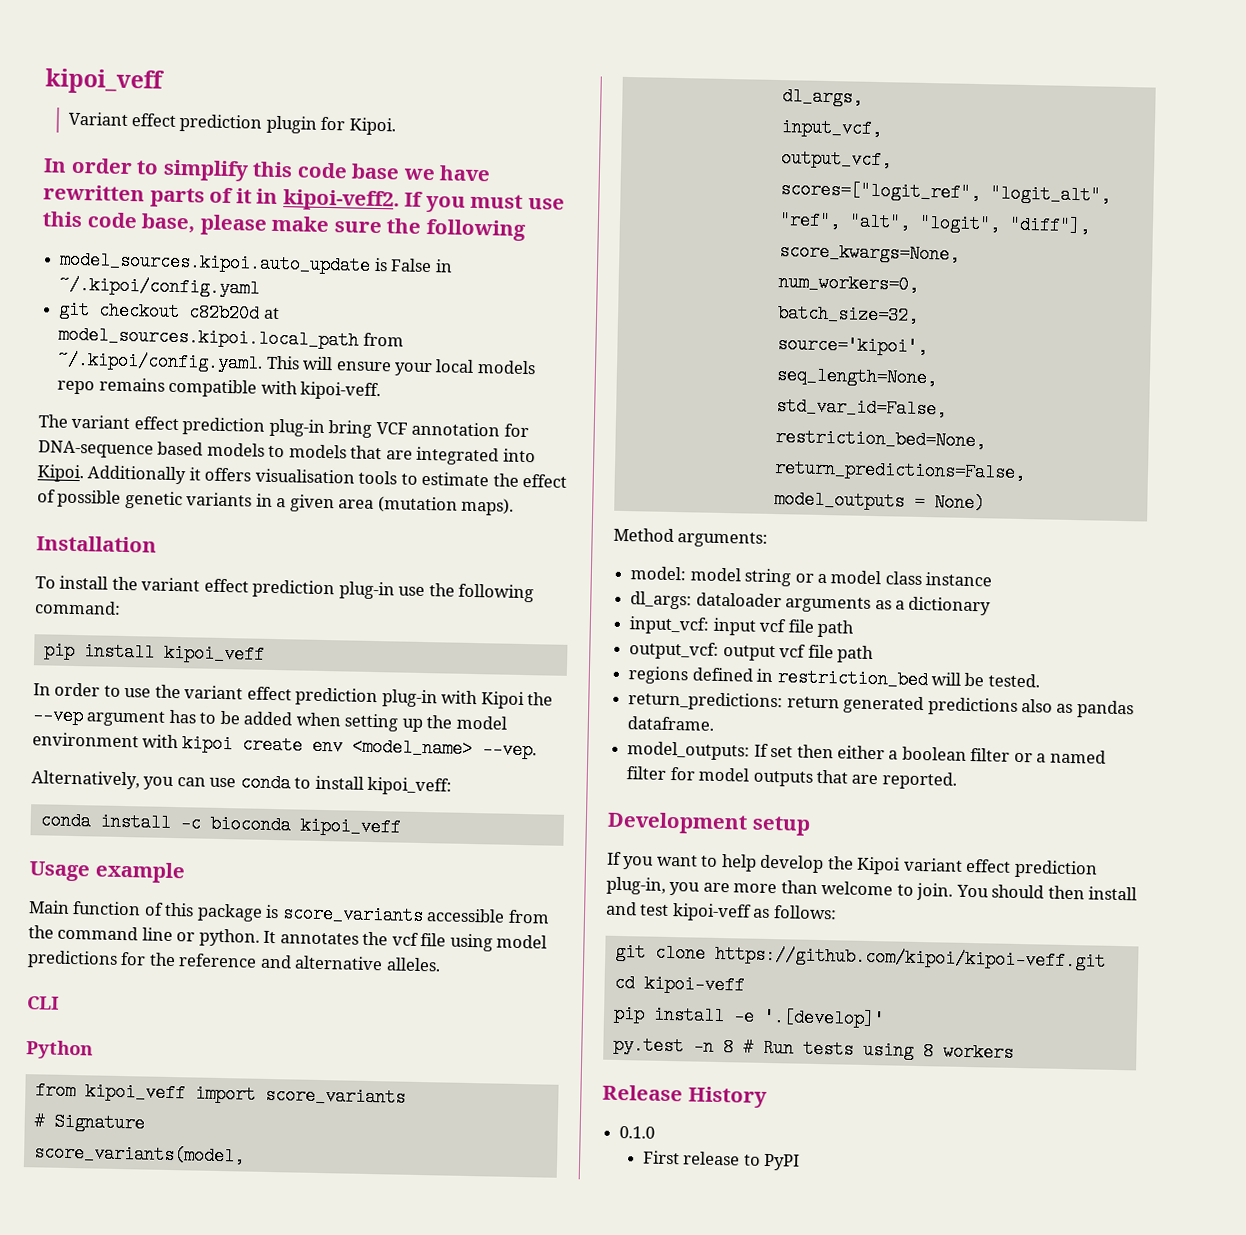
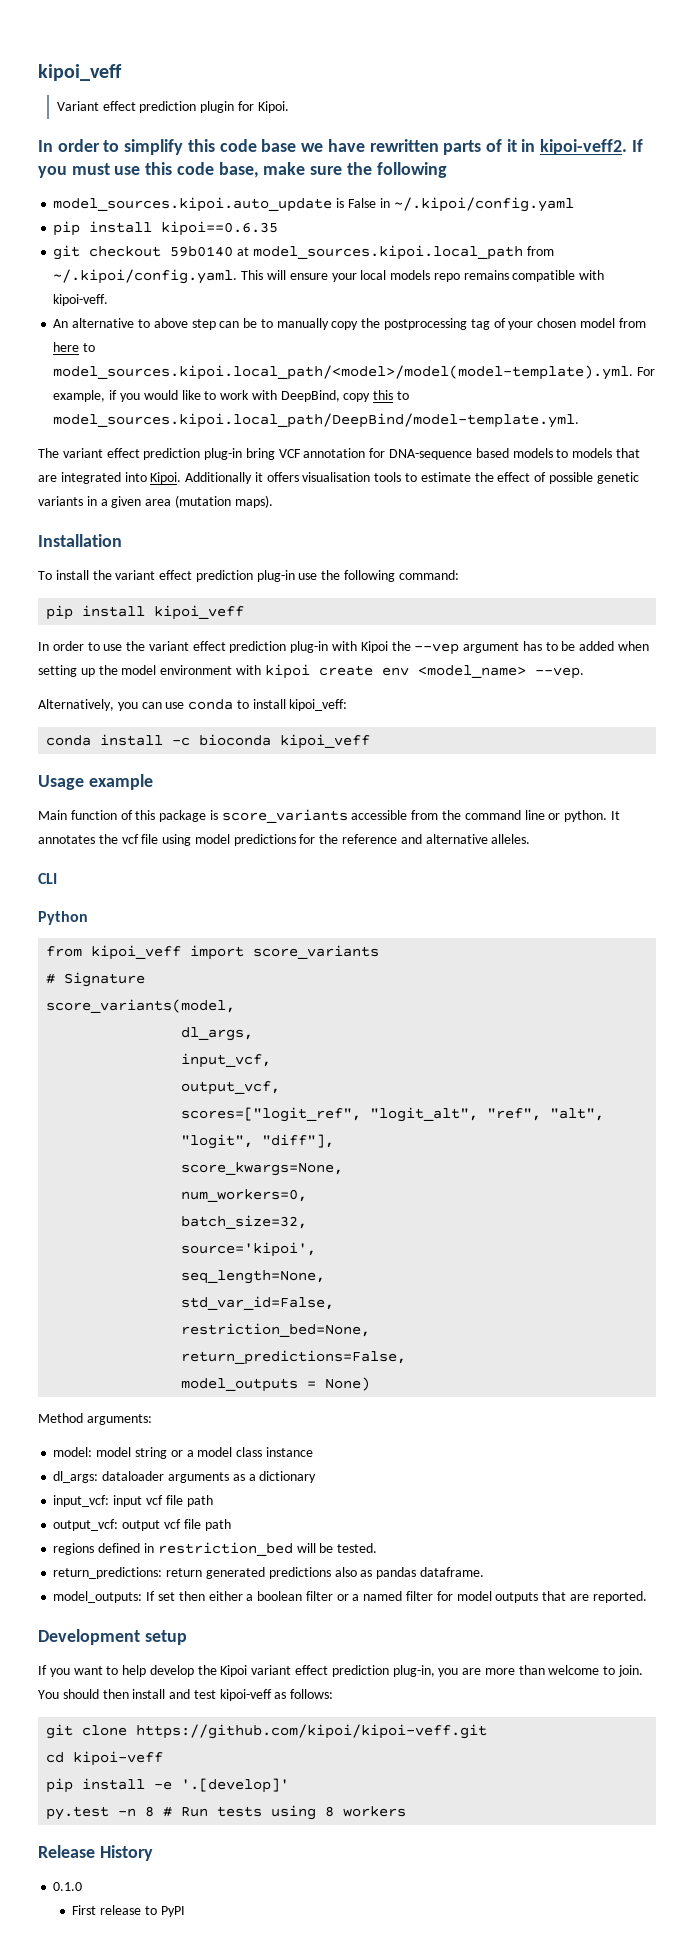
[199,214,267,236] please -> (259, 170) none
(261, 286) none -> [53,221,279,236] // pip install kipoi==0.6.35
[188,303,261,323] c82b20d -> [170,246,234,257] 59b0140
(381, 391) none -> [53,318,646,330] [53,342,96,352] [53,365,656,380] [53,390,409,402] [53,413,580,428] // An alternative to above step can be to manually copy the postprocessing tag of your chosen model from here to model_sources.kipoi.local_path/<model>/model(model-template).yml. For example, if you would like to work with DeepBind, copy this to model_sources.kipoi.local_path/DeepBind/model-template.yml.

